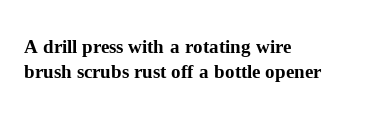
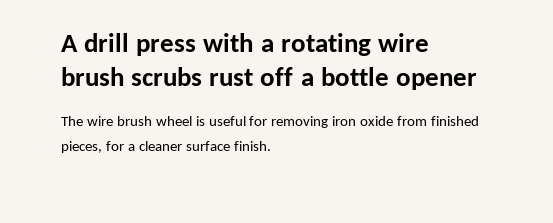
(322, 75) none -> [61,116,480,128] [61,141,271,153] // The wire brush wheel is useful for removing iron oxide from finished pieces, for a cleaner surface finish.

